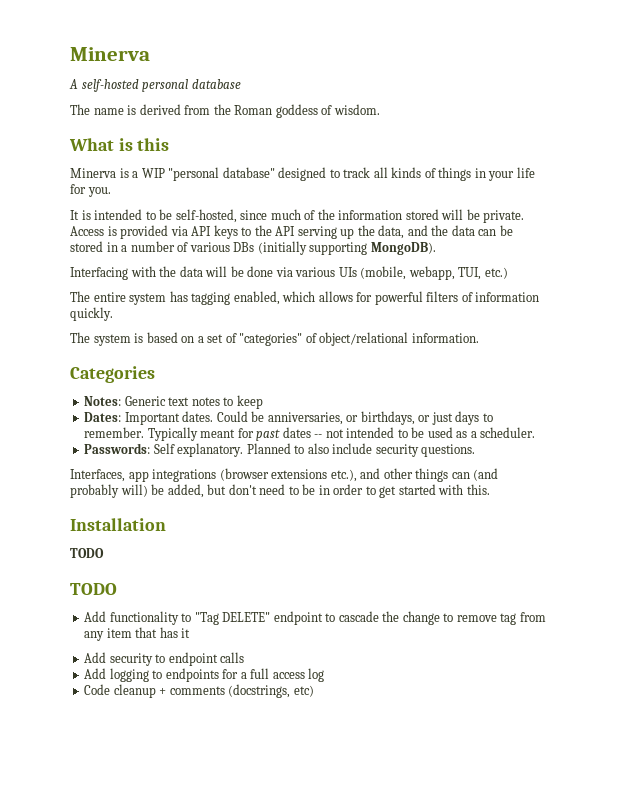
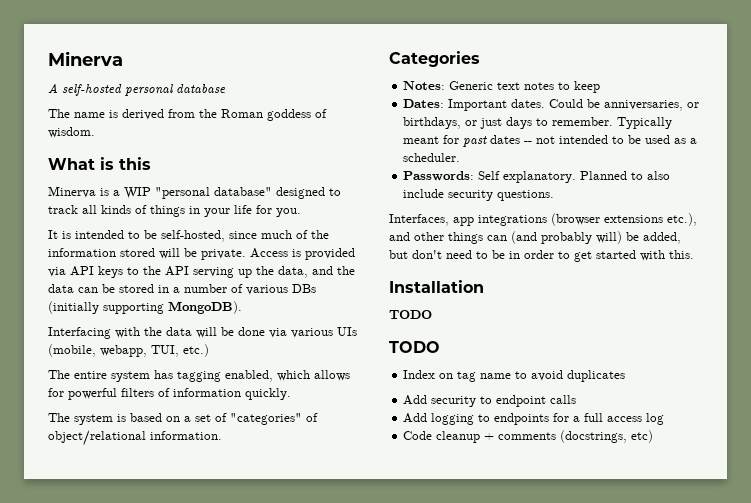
[84,611,546,625] [84,627,191,641] Add functionality to "Tag DELETE" endpoint to cascade the change to remove tag from any item that has it -> [403,370,626,382] Index on tag name to avoid duplicates

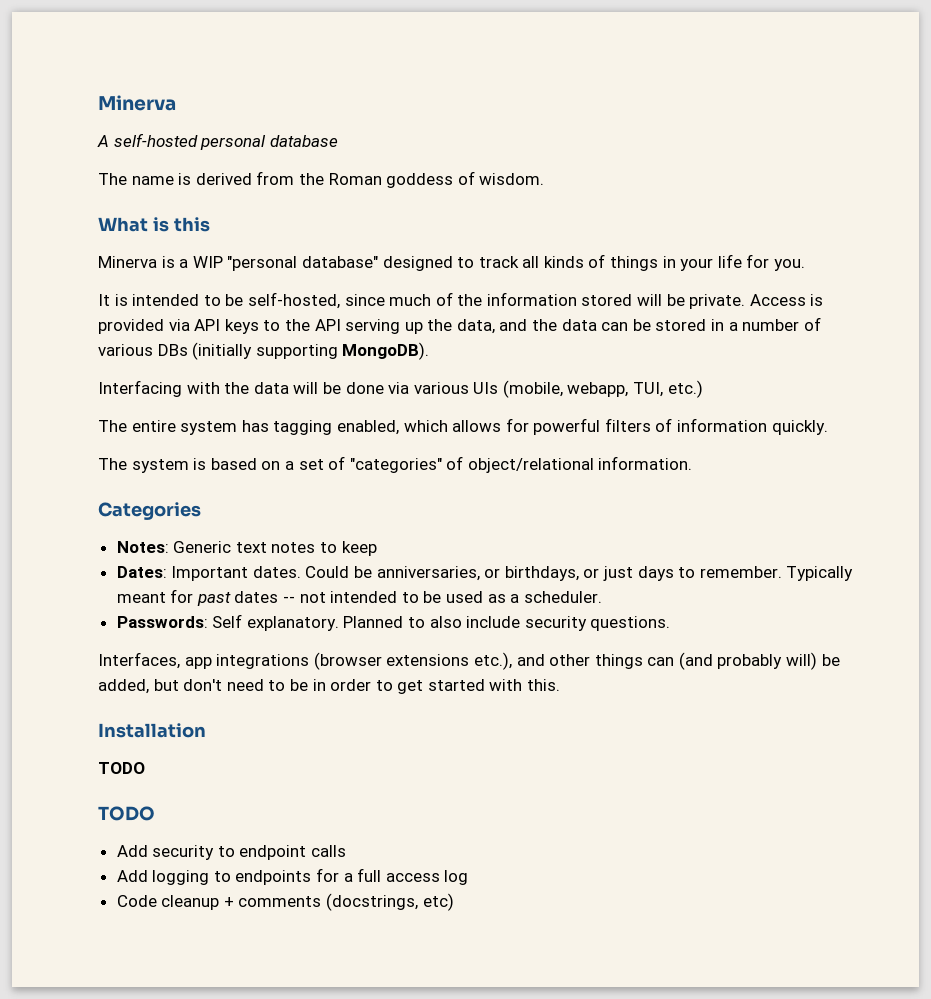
[403,370,626,382] // Index on tag name to avoid duplicates -> (155, 813) none

